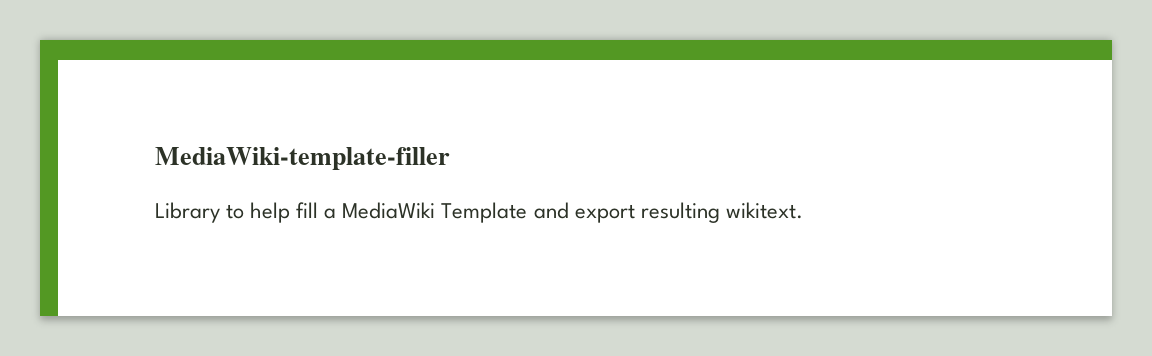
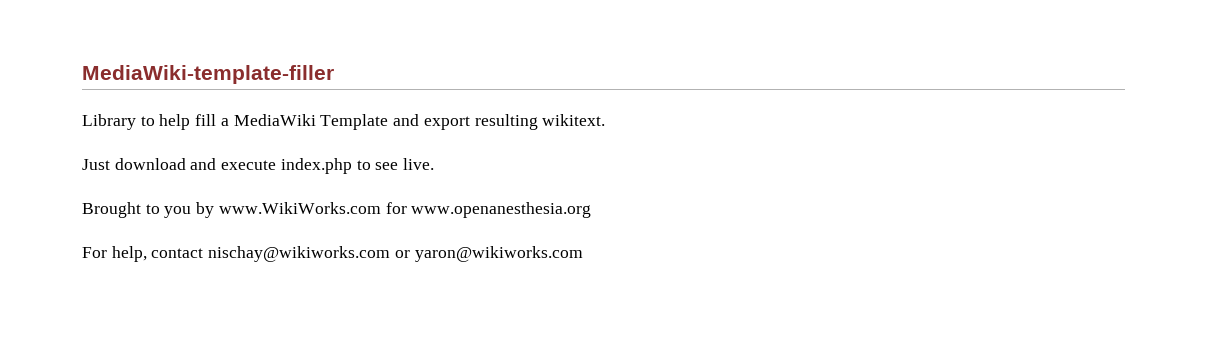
(803, 210) none -> [82,158,435,174] [82,202,592,218] [82,246,583,262] // Just download and execute index.php to see live. // Brought to you by www.WikiWorks.com for www.openanesthesia.org // For help, contact nischay@wikiworks.com or yaron@wikiworks.com

